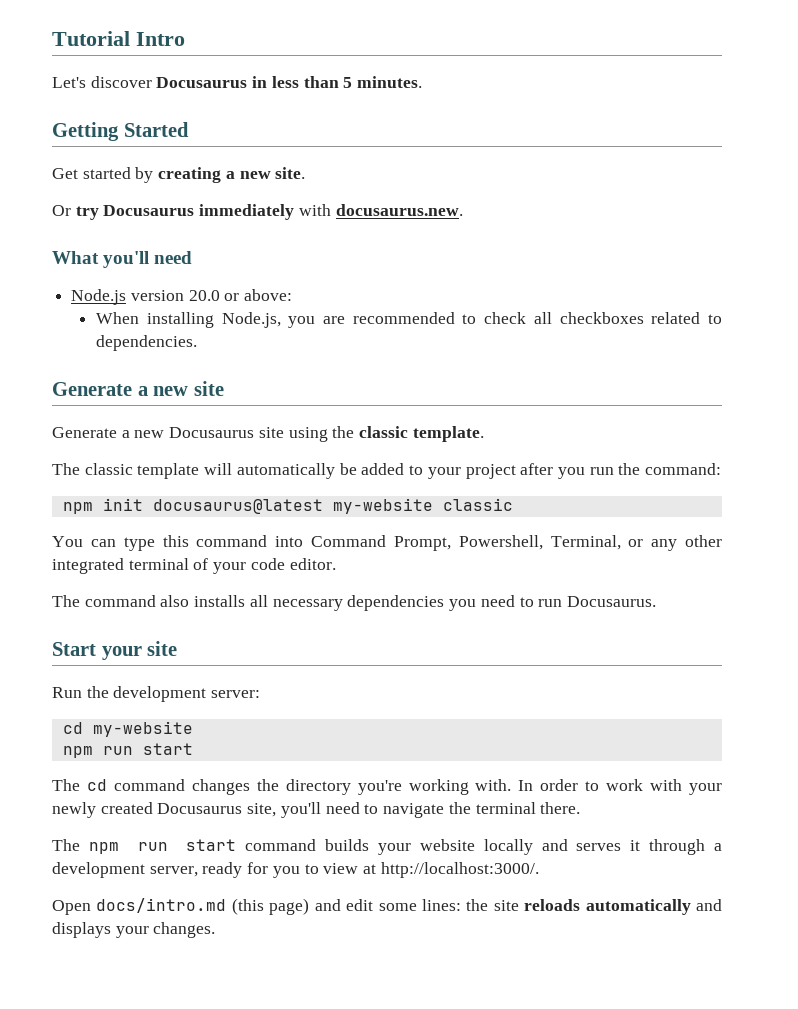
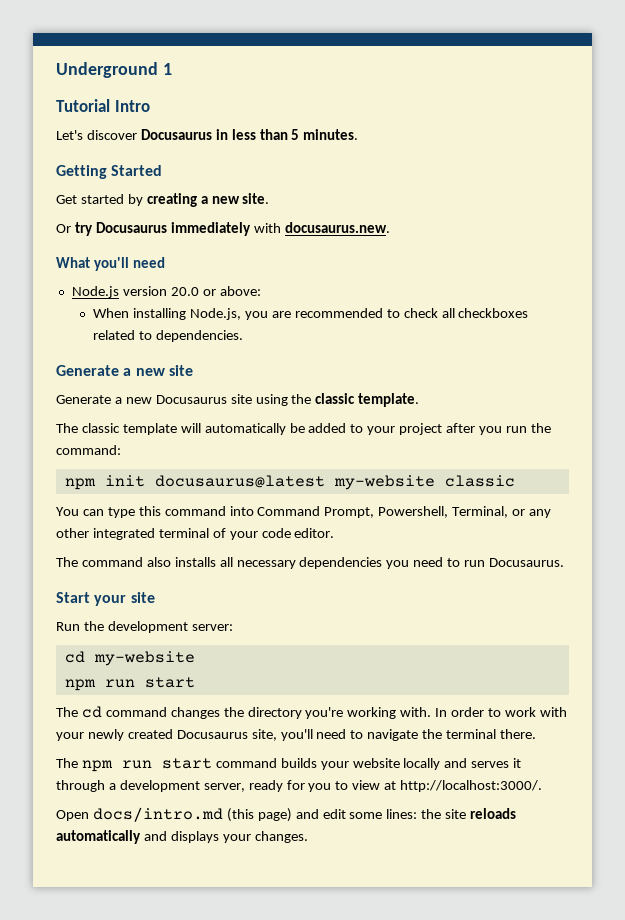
(52, 38) none -> [56,62,172,78] Underground 1 //

